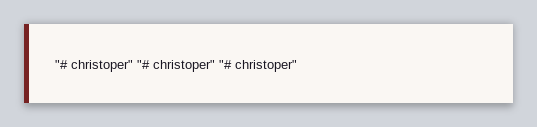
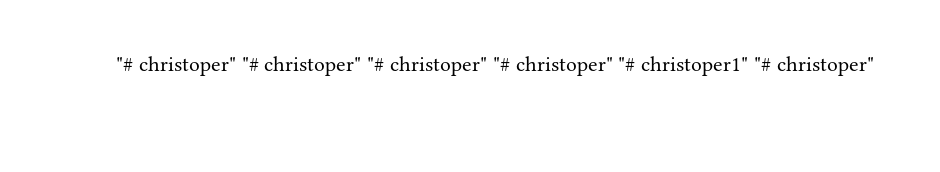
[55,60,297,72] "# christoper" "# christoper" "# christoper" -> [116,56,874,76] "# christoper" "# christoper" "# christoper" "# christoper" "# christoper1" "# christoper"

